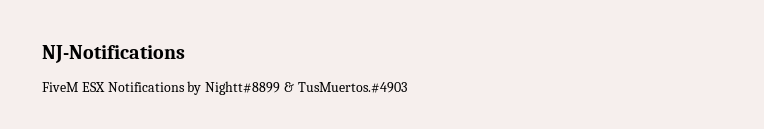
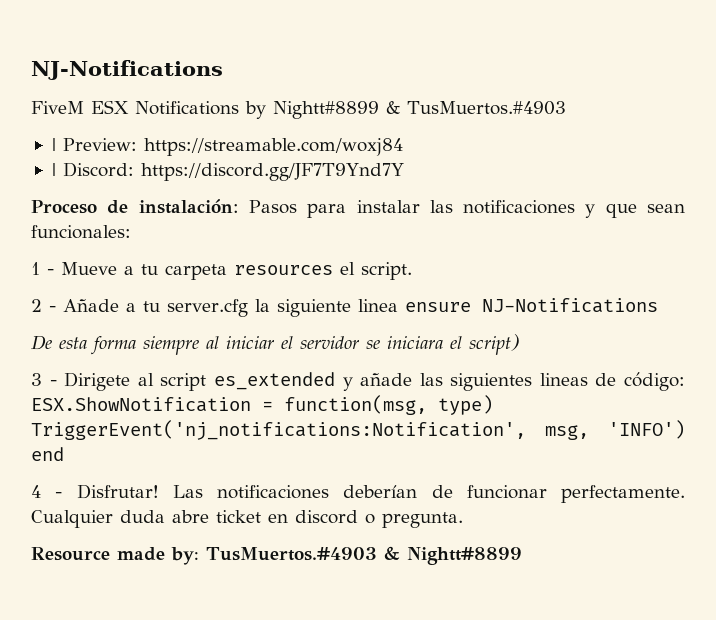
(407, 87) none -> [51,138,403,156] [51,162,404,181] [31,199,685,218] [31,225,131,239] [31,262,412,280] [31,298,658,317] [31,334,519,355] [31,372,685,391] [31,395,493,415] [31,420,685,440] [31,447,64,461] [31,484,685,503] [31,510,463,528] [31,546,522,565] // | Preview: https://streamable.com/woxj84 // | Discord: https://discord.gg/JF7T9Ynd7Y // Proceso de instalación: Pasos para instalar las notificaciones y que sean funcionales: // 1 - Mueve a tu carpeta resources el script. // 2 - Añade a tu server.cfg la siguiente linea ensure NJ-Notifications // De esta forma siempre al iniciar el servidor se iniciara el script) // 3 - Dirigete al script es_extended y añade las siguientes lineas de código: ESX.ShowNotification = function(msg, type) TriggerEvent('nj_notifications:Notification', msg, 'INFO') end // 4 - Disfrutar! Las notificaciones deberían de funcionar perfectamente. Cualquier duda abre ticket en discord o pregunta. // Resource made by: TusMuertos.#4903 & Nightt#8899

